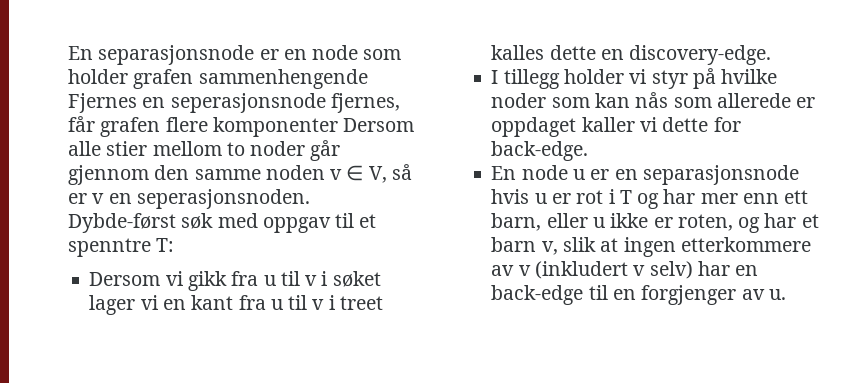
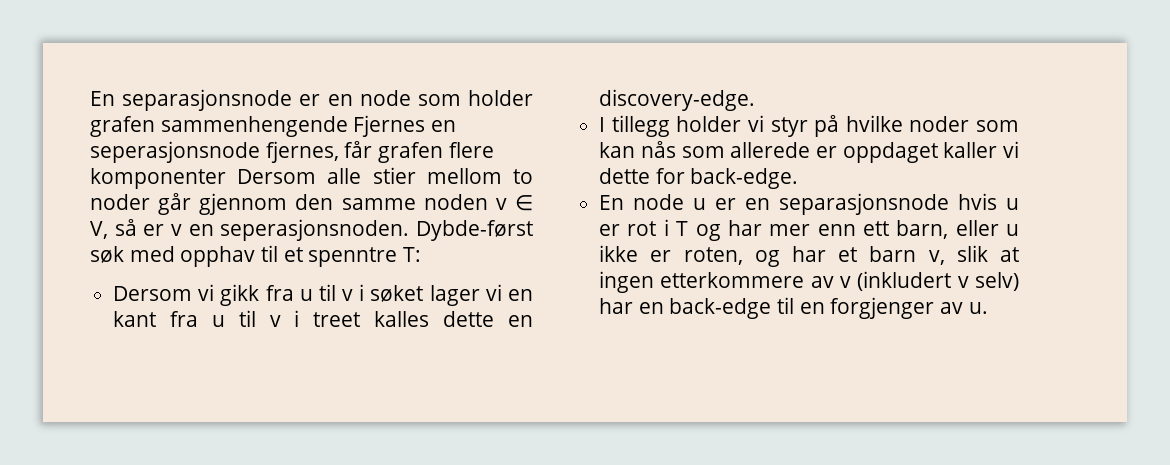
[262,217,331,233] oppgav -> [180,246,256,267] opphav

